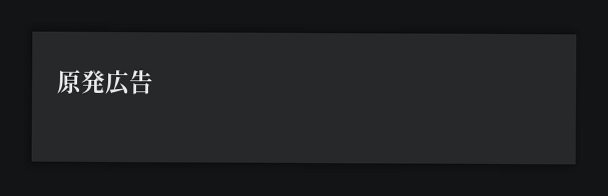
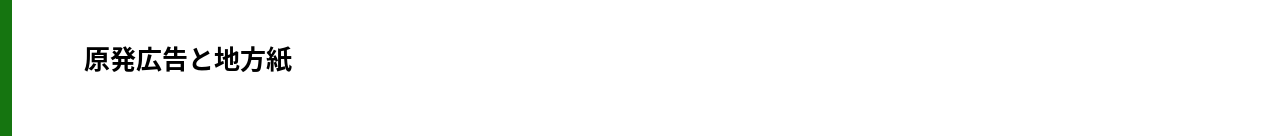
(154, 82) none -> [188,46,292,73] と地方紙

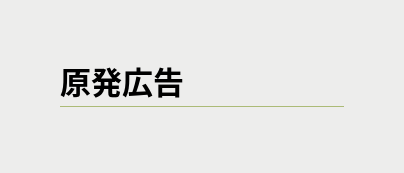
[188,46,292,73] と地方紙 -> (184, 82) none

